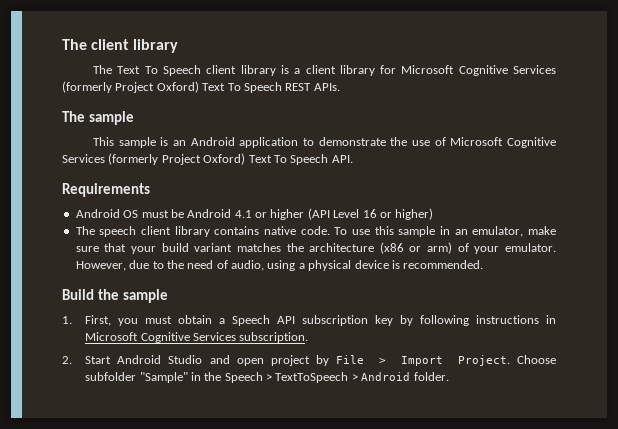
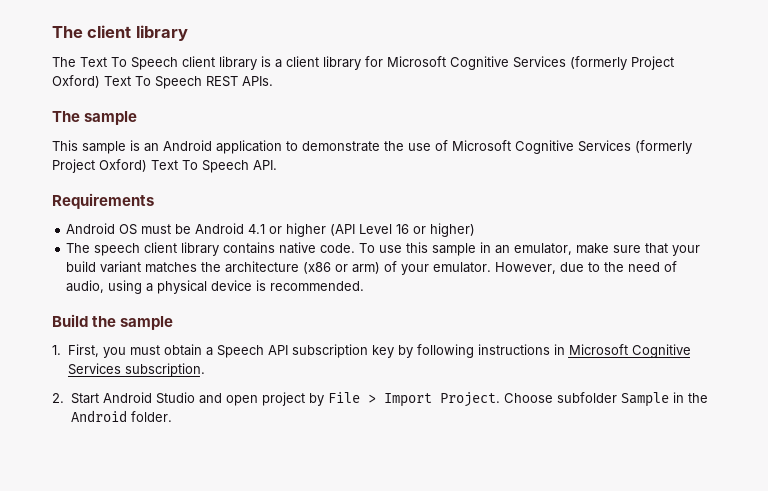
[139,372,188,383] "Sample" -> [620,392,669,407] Sample
[224,372,358,383] Speech > TextToSpeech > -> (708, 398) none

